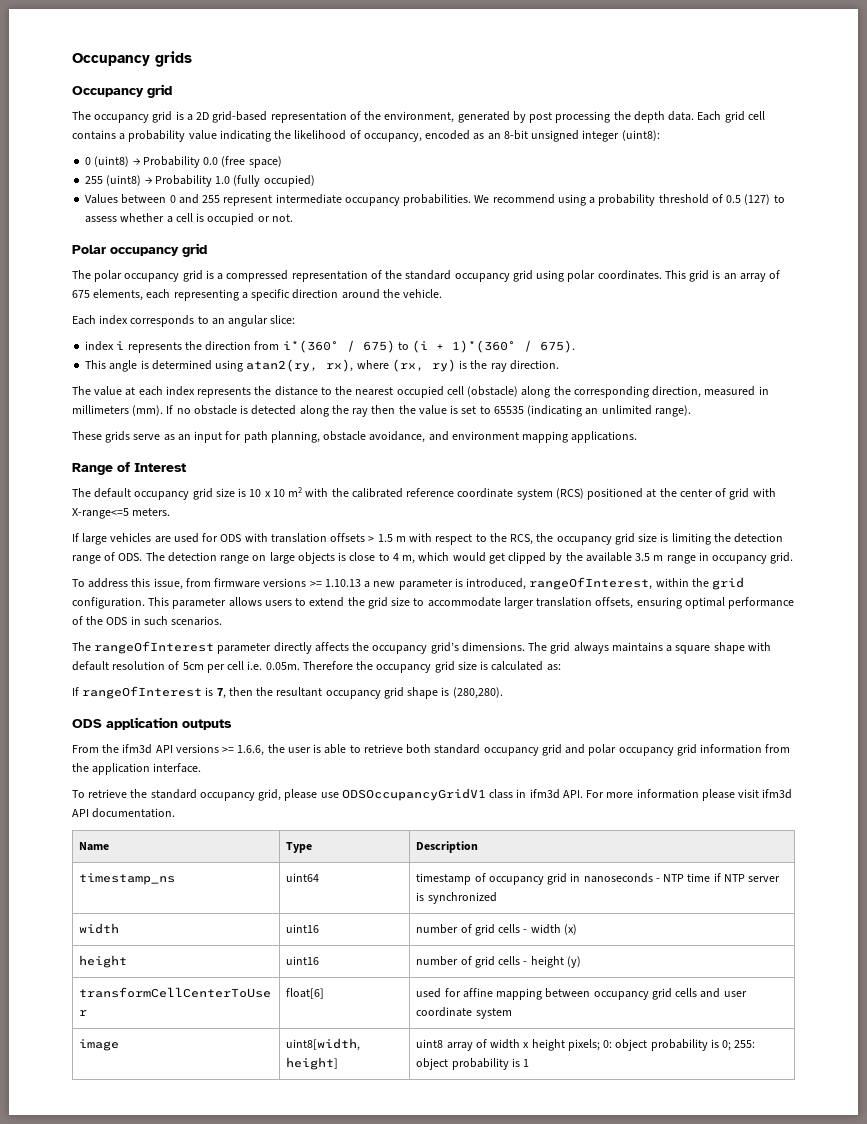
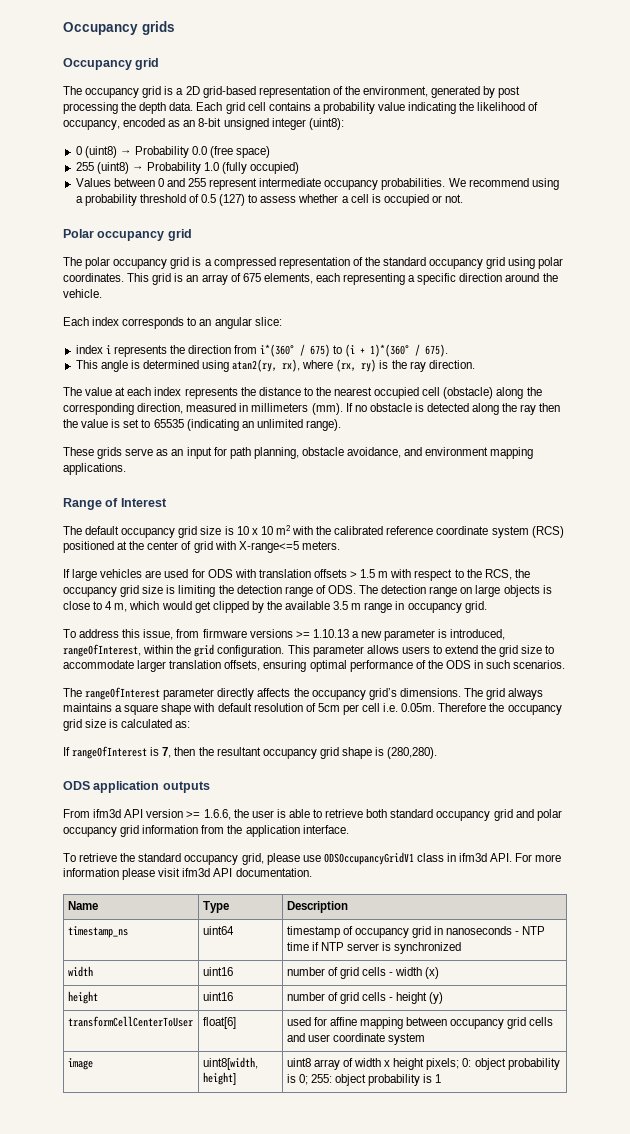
[102,744,219,754] the ifm3d API versions -> [93,809,184,818] ifm3d API version

